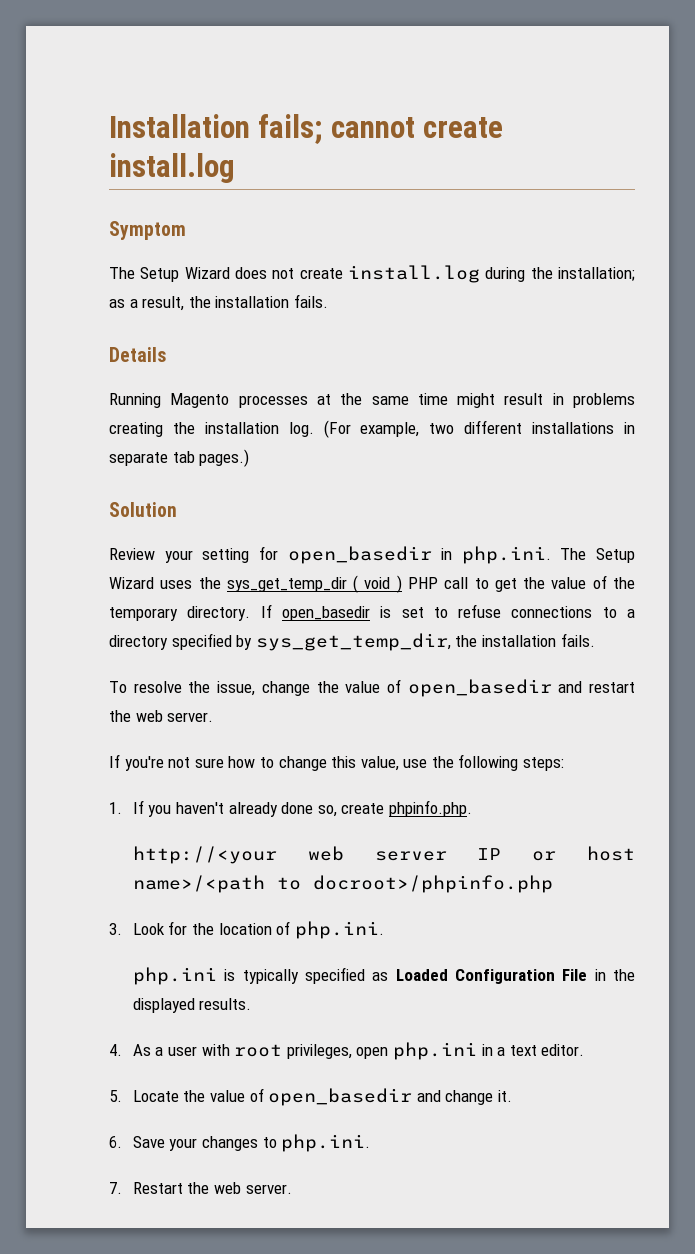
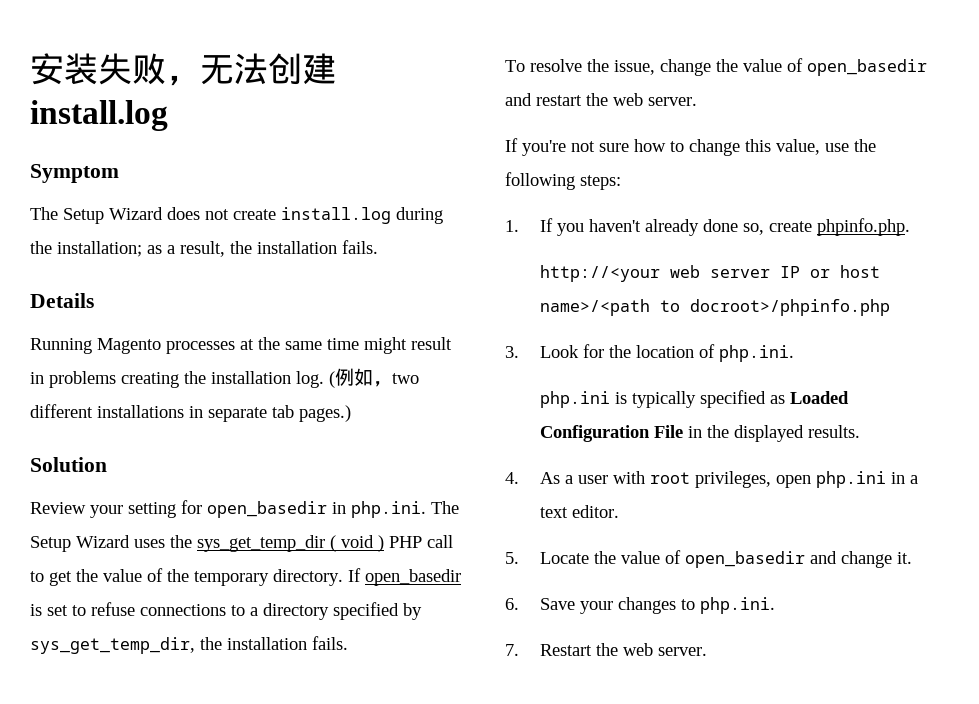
[109,114,504,144] Installation fails; cannot create -> [30,53,336,86] 安装失败，无法创建
[323,420,420,438] (For example, -> [329,368,392,388] (例如，

